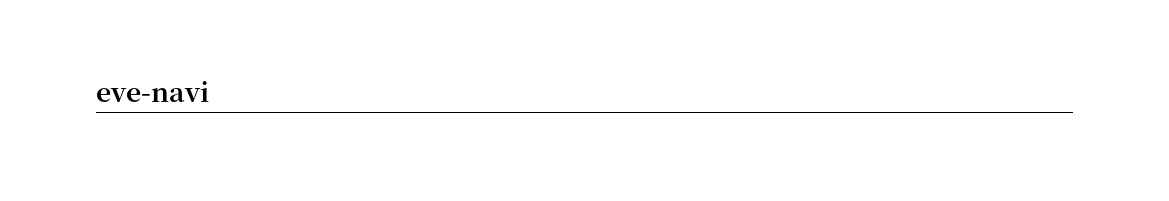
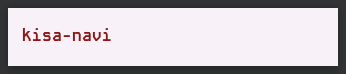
[96,81,209,102] eve-navi -> [22,28,112,41] kisa-navi

